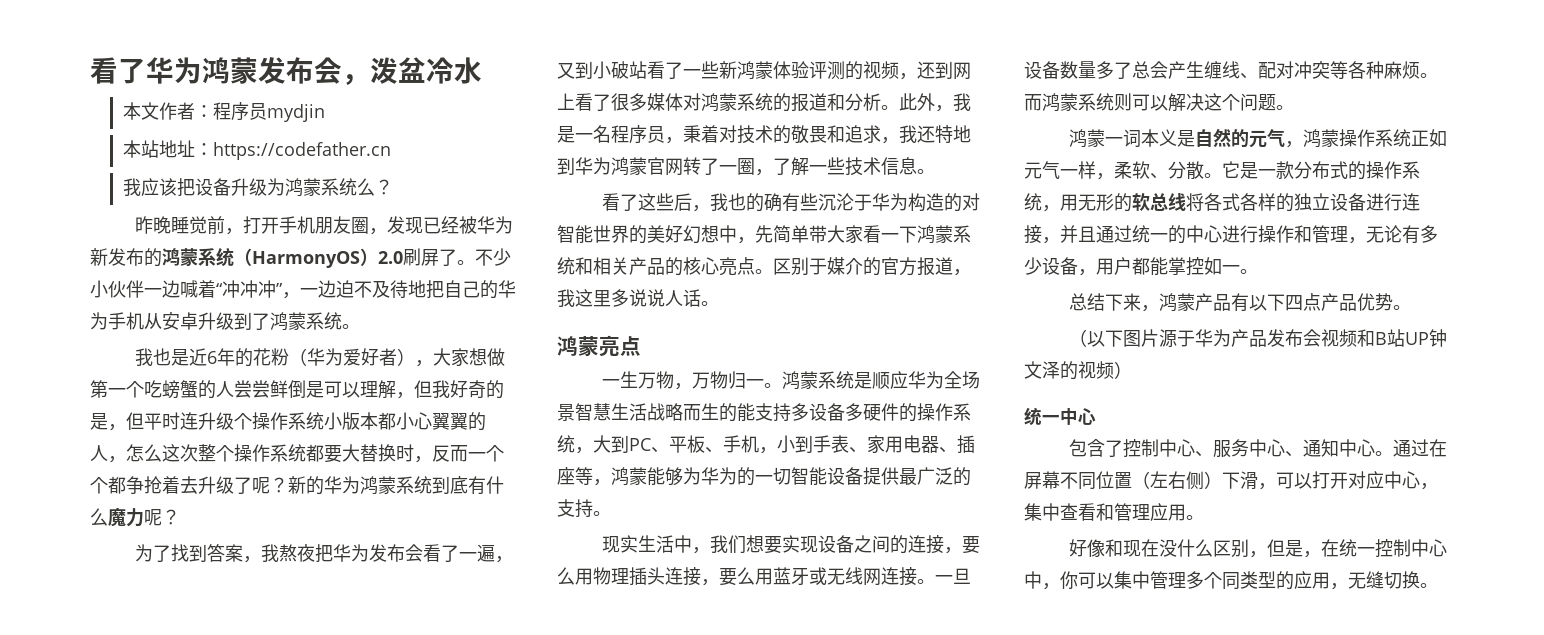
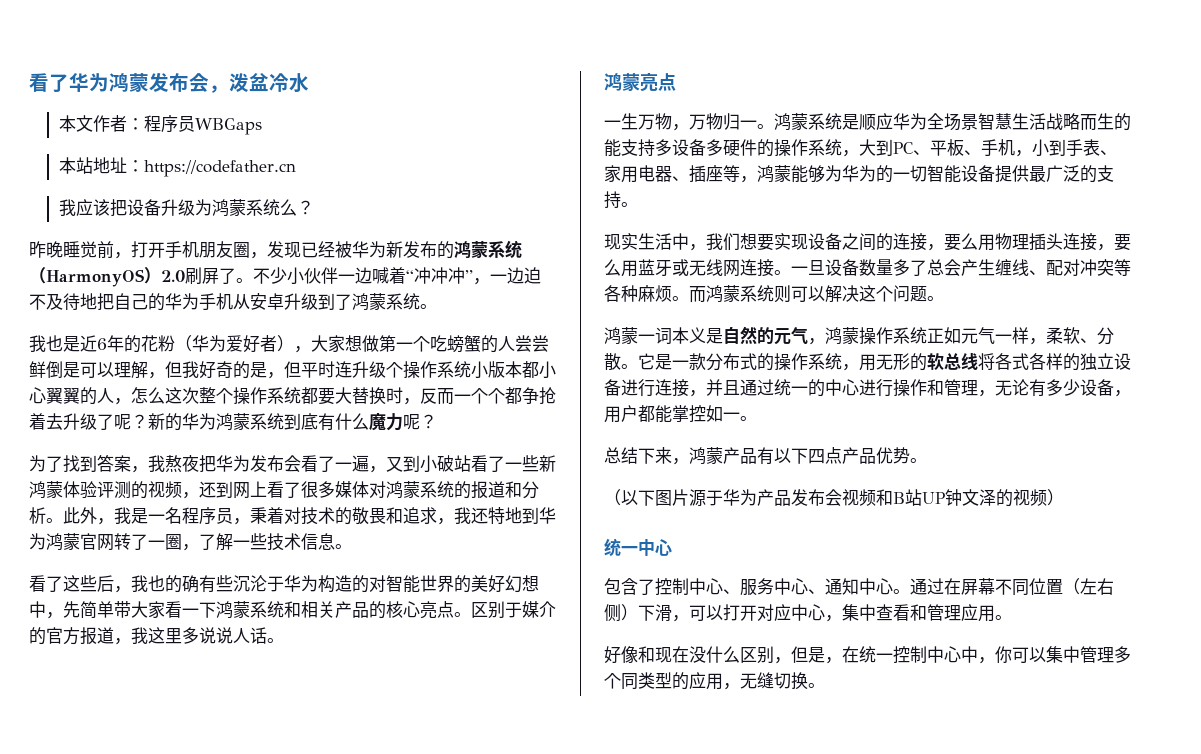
[266,104,325,122] mydjin -> [194,118,262,135] WBGaps

